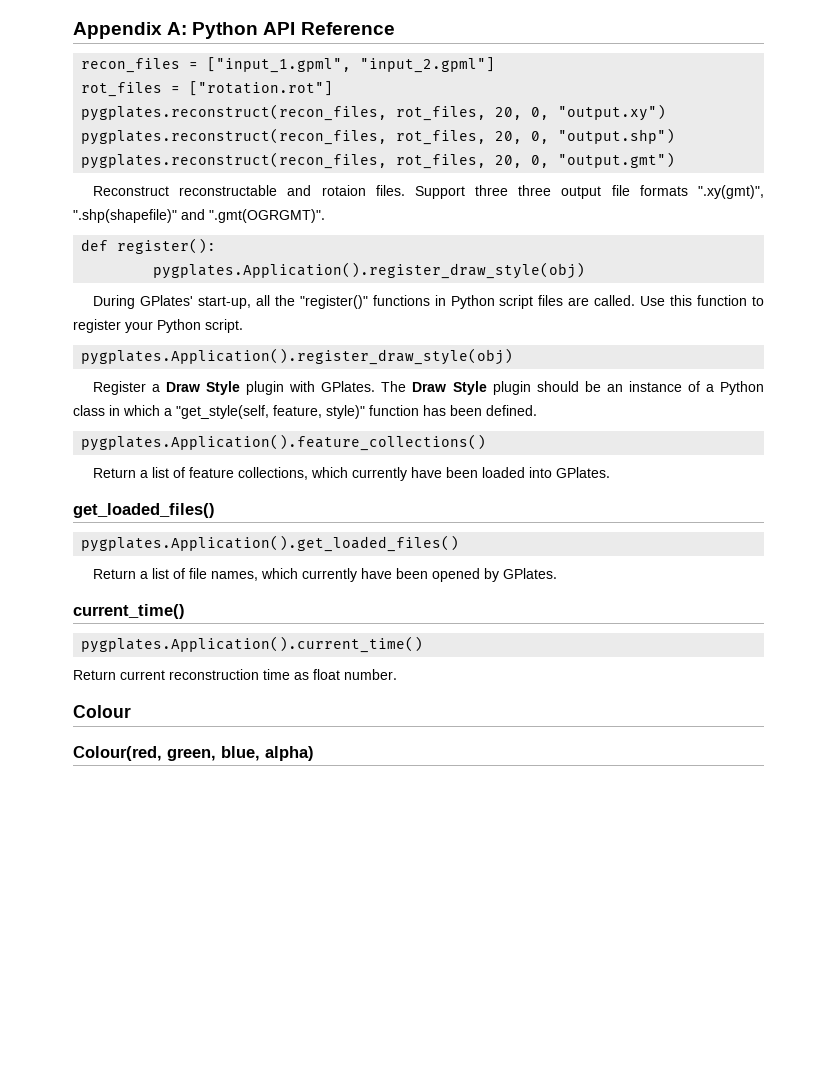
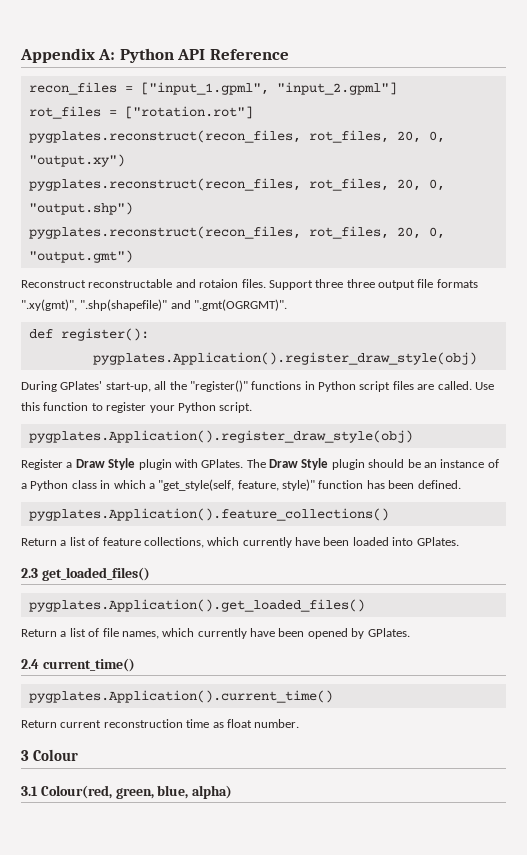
(611, 472) none -> [21,568,38,578] 2.3
(558, 573) none -> [21,659,39,669] 2.4
(397, 674) none -> [21,750,29,761] 3
(131, 711) none -> [21,786,38,796] 3.1

